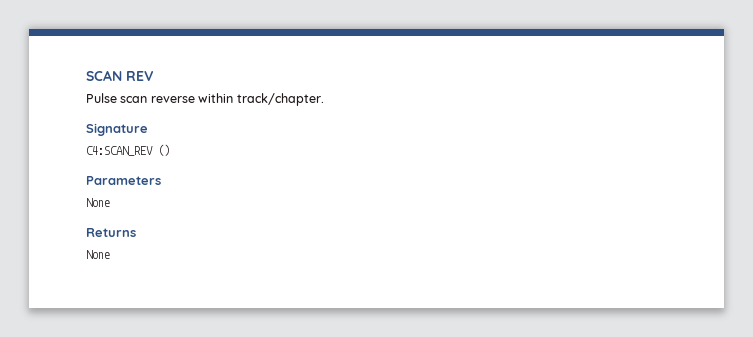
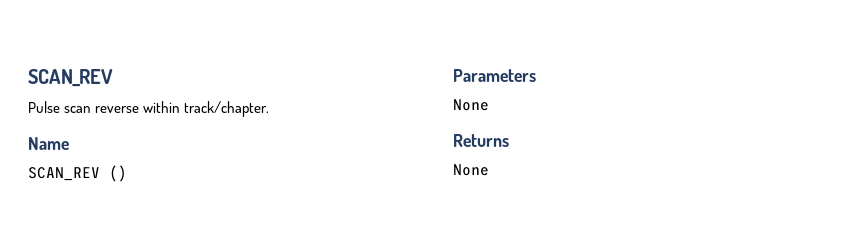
[86,70,154,81] SCAN REV -> [28,69,113,87] SCAN_REV
[86,123,148,136] [86,146,153,156] Signature // C4:SCAN_REV -> [28,137,69,150] [28,167,100,181] Name // SCAN_REV

